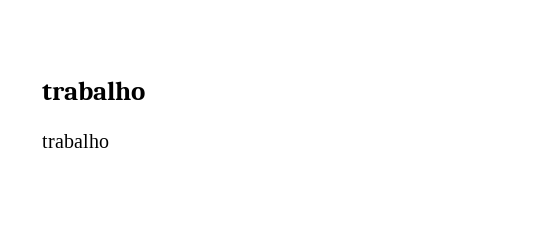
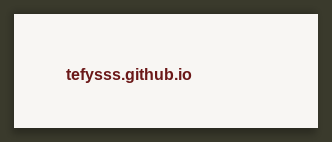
[42,81,145,100] [42,134,109,148] trabalho // trabalho -> [66,68,192,83] tefysss.github.io

